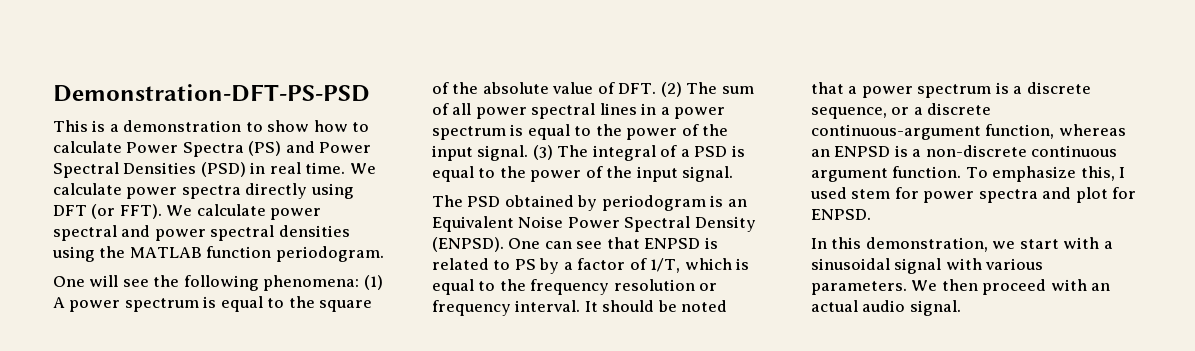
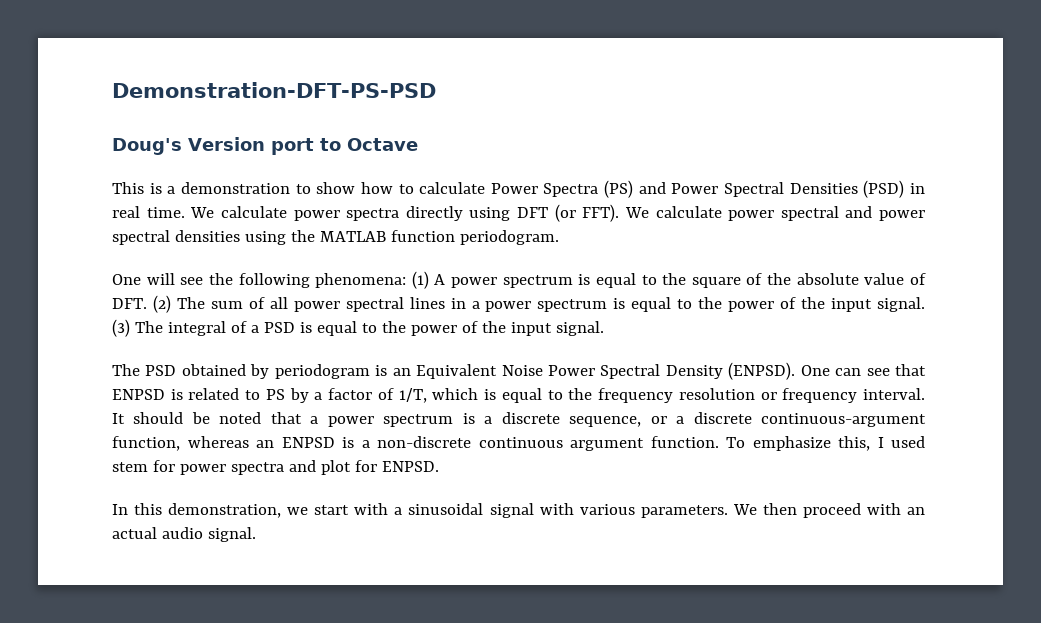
(370, 93) none -> [112,137,418,155] // Doug's Version port to Octave

